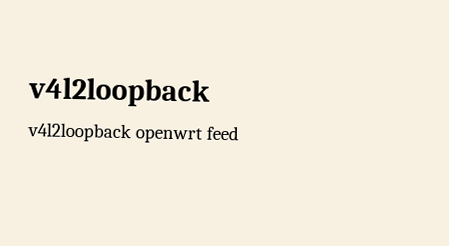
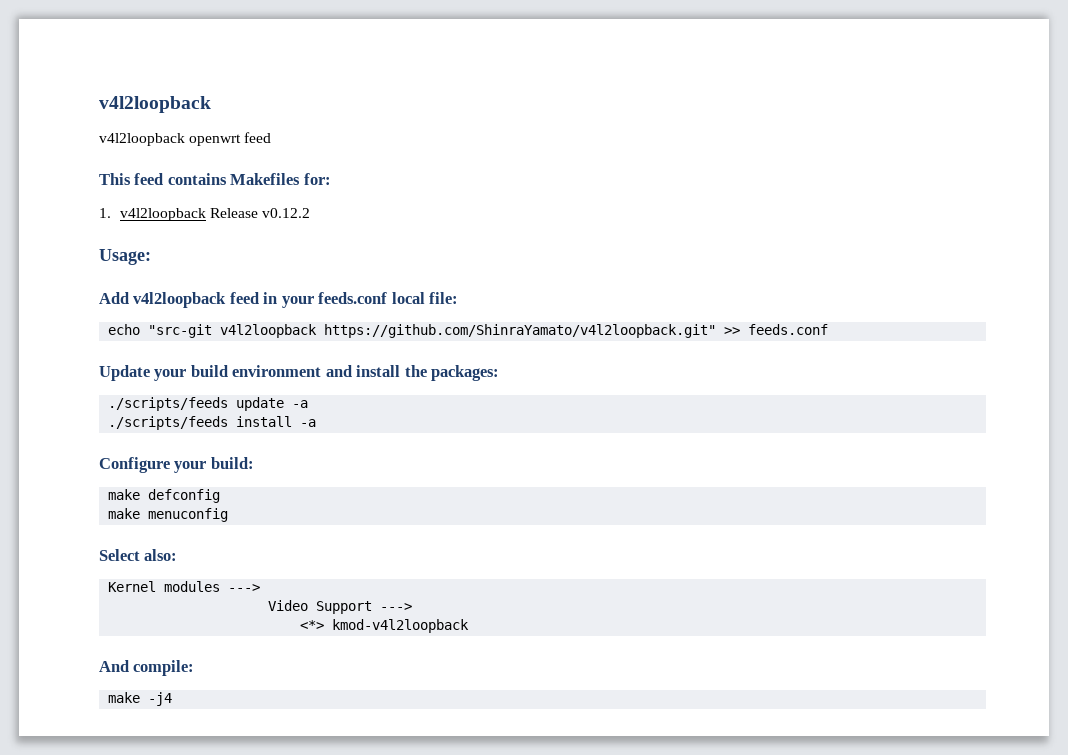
(240, 133) none -> [99,173,331,185] [99,208,311,221] [99,249,151,265] [99,292,459,308] [108,324,829,338] [99,365,500,381] [108,397,309,411] [108,416,317,430] [99,457,254,473] [108,489,221,503] [108,508,229,522] [99,549,178,561] [108,581,261,592] [268,600,413,614] [300,619,470,633] [99,660,195,676] [108,692,173,706] // This feed contains Makefiles for: // 1. v4l2loopback Release v0.12.2 // Usage: // Add v4l2loopback feed in your feeds.conf local file: // echo "src-git v4l2loopback https://github.com/ShinraYamato/v4l2loopback.git" >> feeds.conf // Update your build environment and install the packages: // ./scripts/feeds update -a // ./scripts/feeds install -a // Configure your build: // make defconfig // make menuconfig // Select also: // Kernel modules ---> // Video Support ---> // <*> kmod-v4l2loopback // And compile: // make -j4

